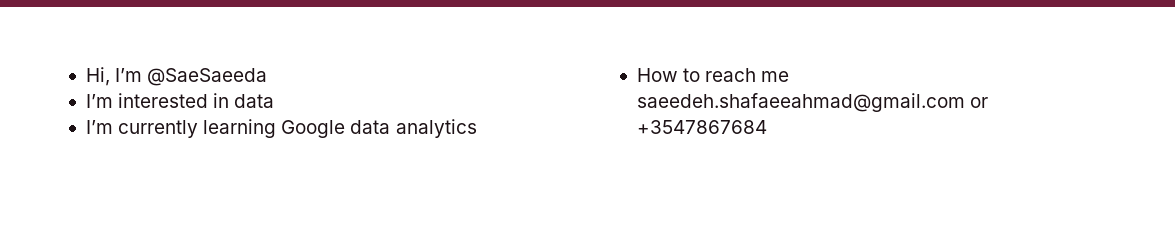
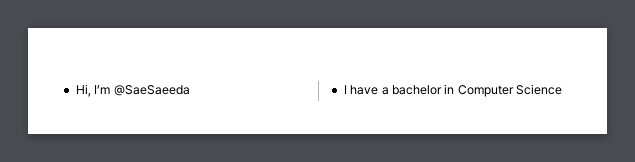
[85,93,275,108] [85,119,477,138] [636,68,790,82] [636,93,989,112] [636,120,767,134] I’m interested in data // I’m currently learning Google data analytics // How to reach me saeedeh.shafaeeahmad@gmail.com or +3547867684 -> [343,84,562,97] I have a bachelor in Computer Science

